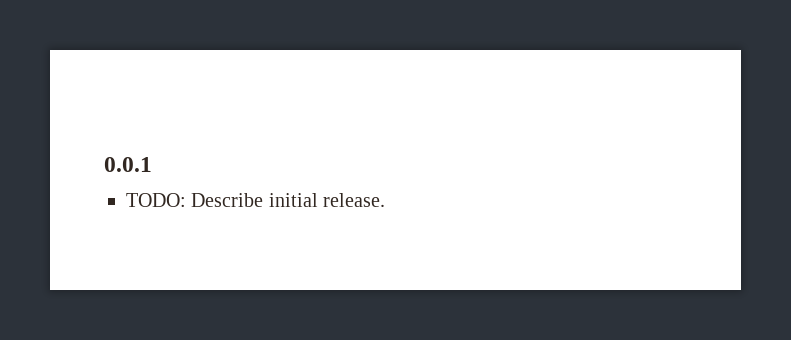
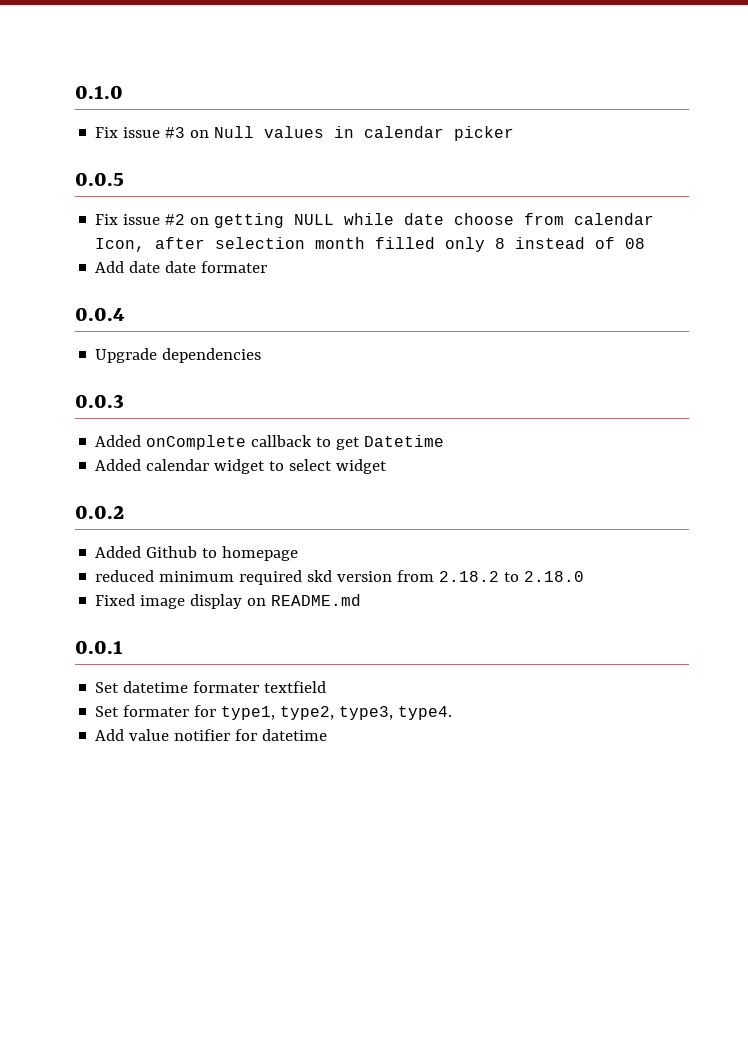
[104,157,152,172] [126,193,386,207] 0.0.1 // TODO: Describe initial release. -> [75,85,123,99] [95,126,515,141] [75,172,124,186] [95,213,655,228] [95,237,646,252] [95,261,268,273] [75,307,125,321] [95,348,262,363] [75,394,124,408] [95,435,445,450] [95,459,388,474] [75,505,124,519] [95,546,299,561] [95,570,585,585] [95,594,362,609] [75,640,123,654] [95,681,327,693] [95,705,453,720] [95,729,328,741] 0.1.0 // Fix issue #3 on Null values in calendar picker // 0.0.5 // Fix issue #2 on getting NULL while date choose from calendar Icon, after selection month filled only 8 instead of 08 // Add date date formater // 0.0.4 // Upgrade dependencies // 0.0.3 // Added onComplete callback to get Datetime // Added calendar widget to select widget // 0.0.2 // Added Github to homepage // reduced minimum required skd version from 2.18.2 to 2.18.0 // Fixed image display on README.md // 0.0.1 // Set datetime formater textfield // Set formater for type1, type2, type3, type4. // Add value notifier for datetime

